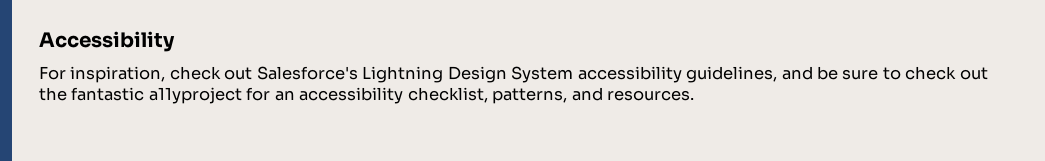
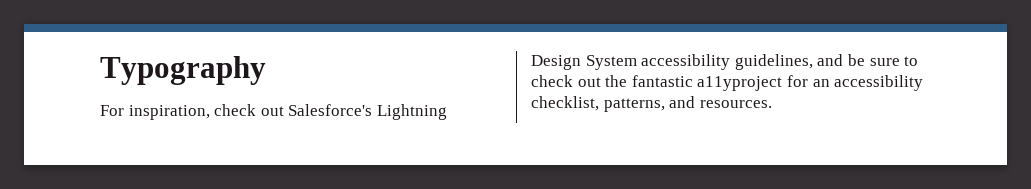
[39,31,175,52] Accessibility -> [100,56,266,85] Typography

